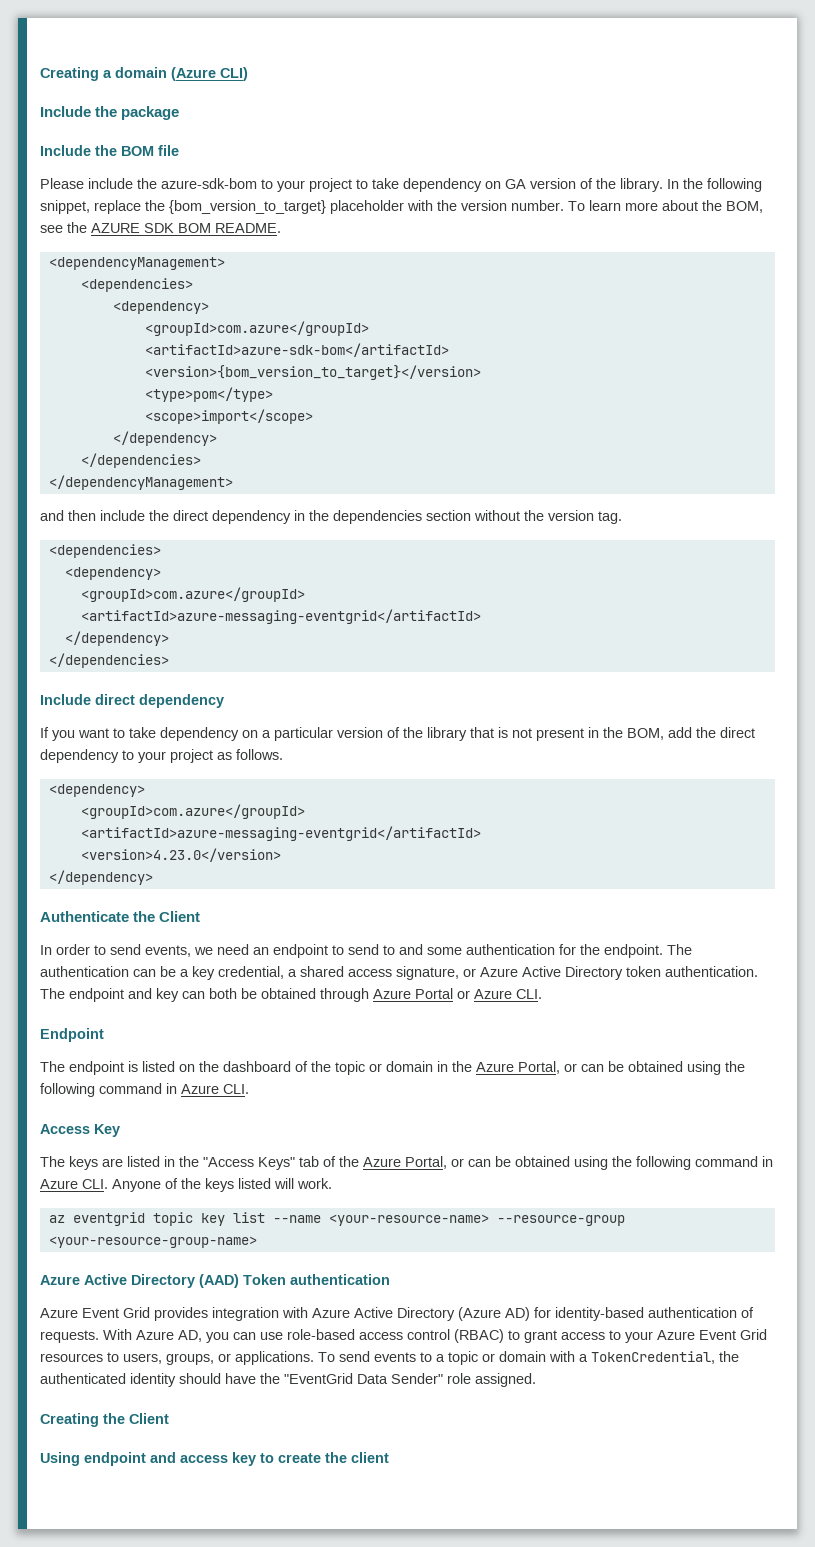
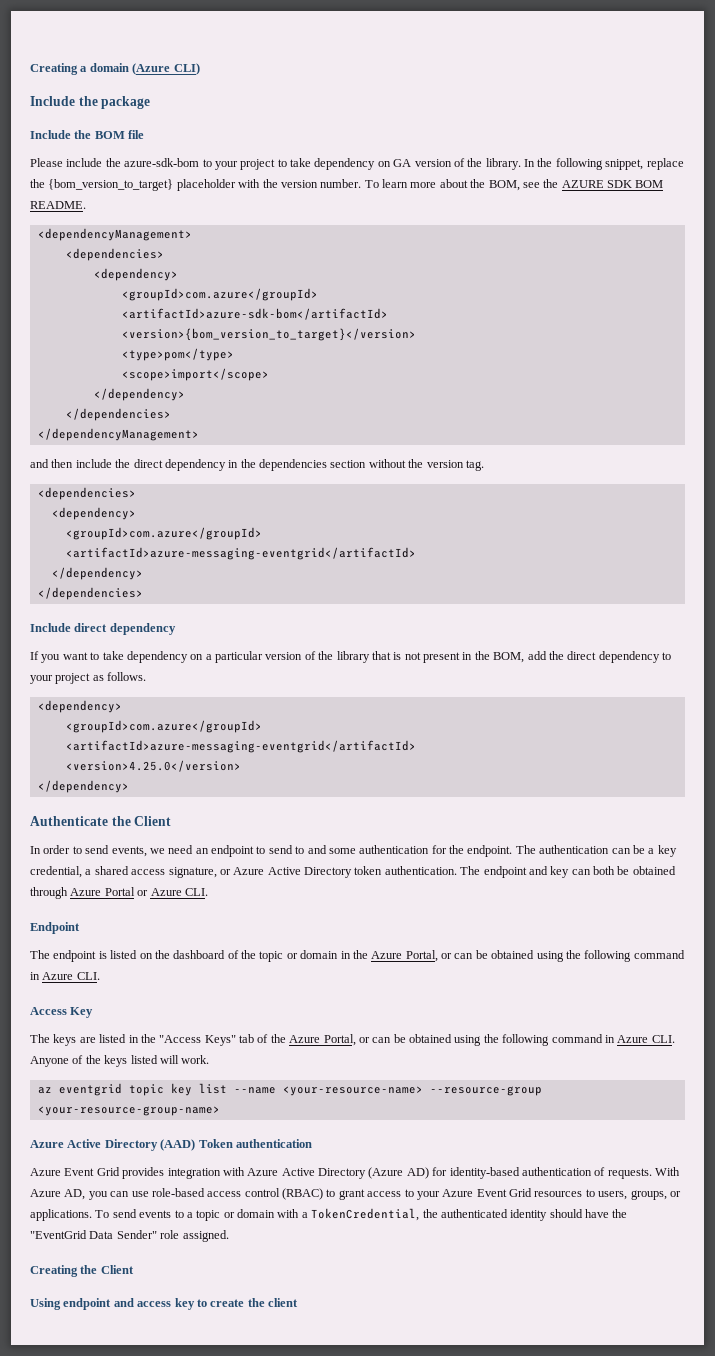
[80,848,281,862] <version>4.23.0</version> -> [65,760,241,772] <version>4.25.0</version>

